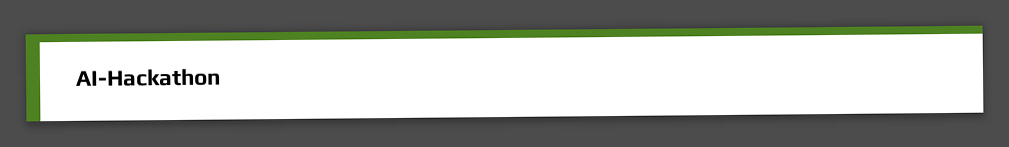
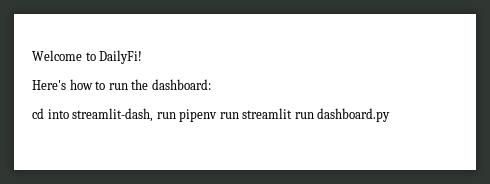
[75,68,221,87] AI-Hackathon -> [32,50,143,64] [32,79,211,90] [32,108,391,122] Welcome to DailyFi! // Here's how to run the dashboard: // cd into streamlit-dash, run pipenv run streamlit run dashboard.py

